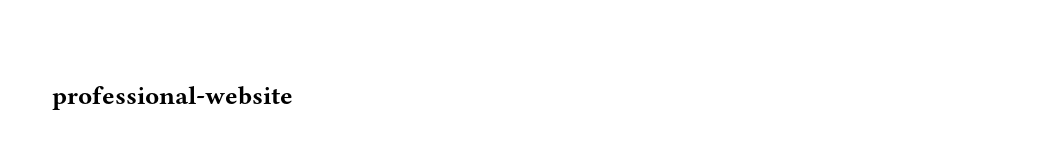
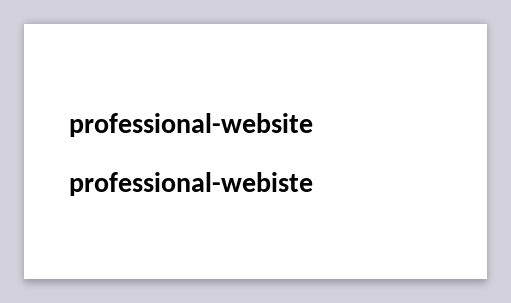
(293, 98) none -> [69,172,313,196] // professional-webiste

